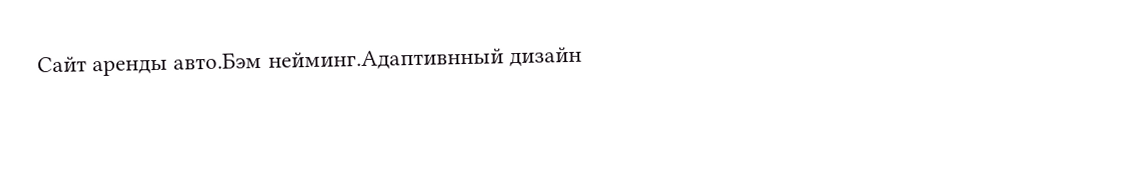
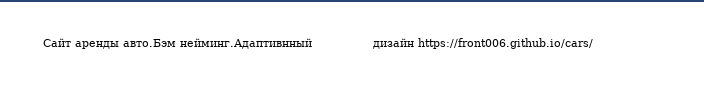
(582, 57) none -> [418,38,593,49] https://front006.github.io/cars/

